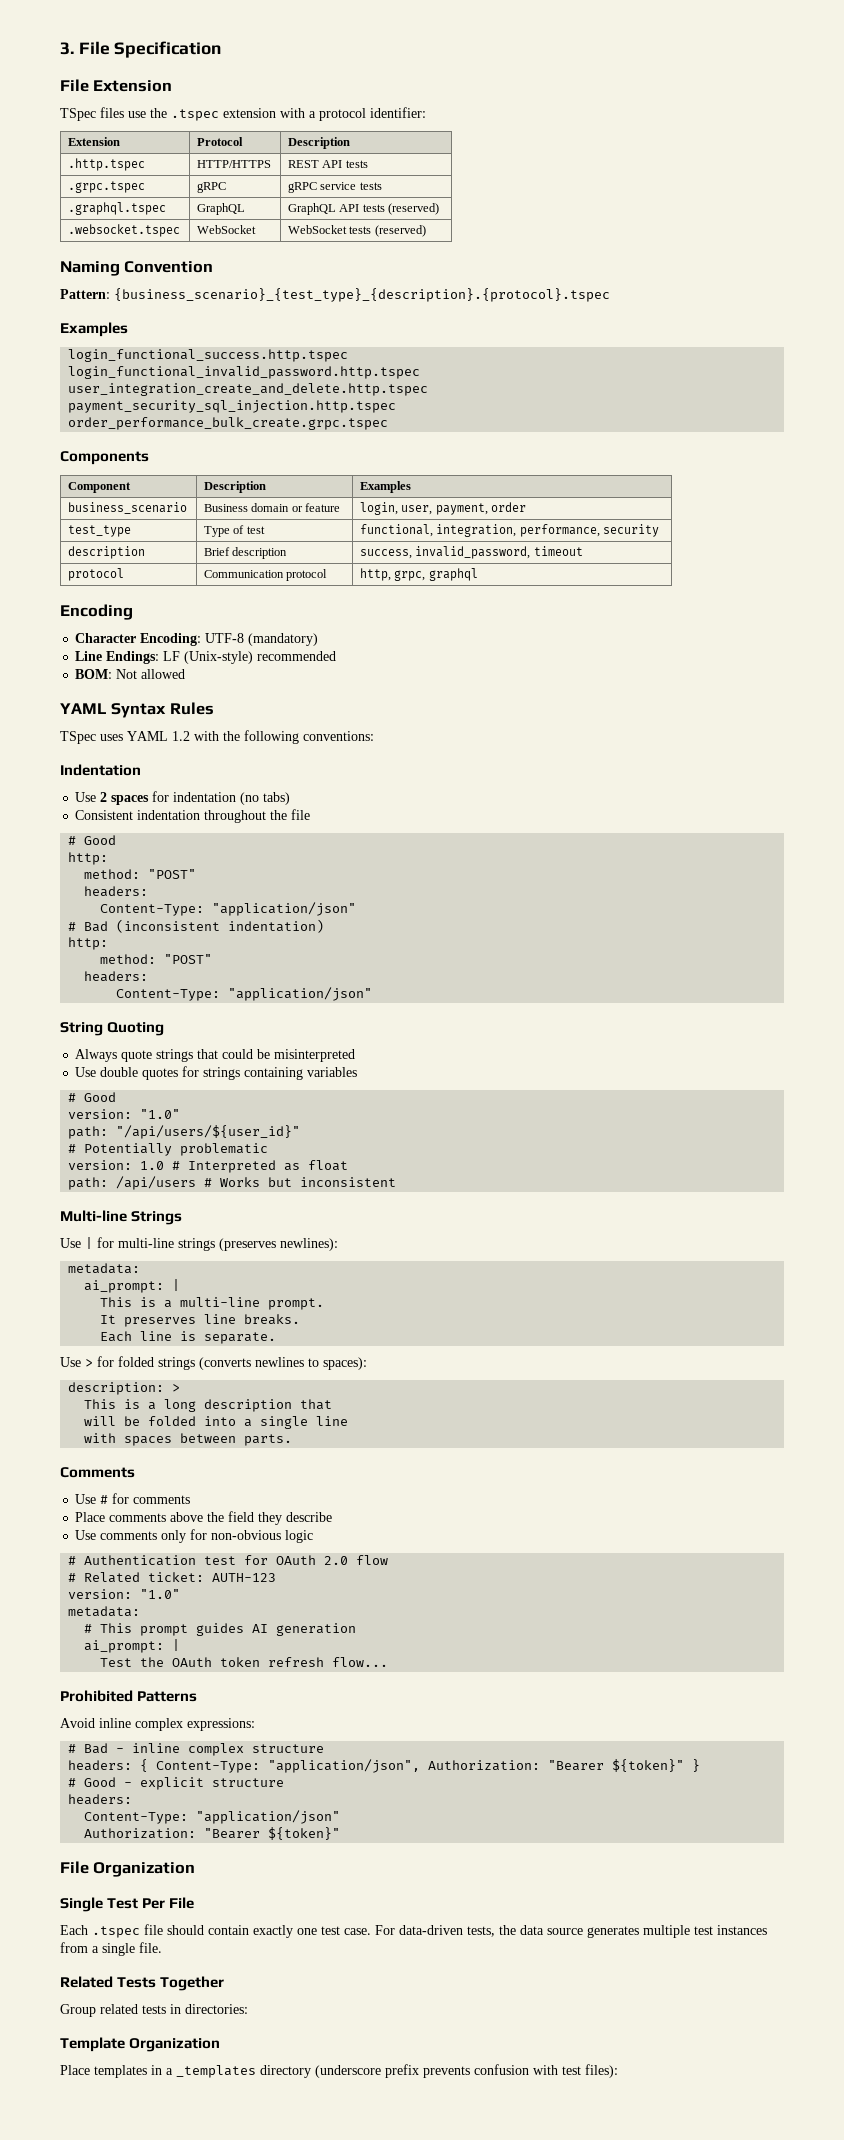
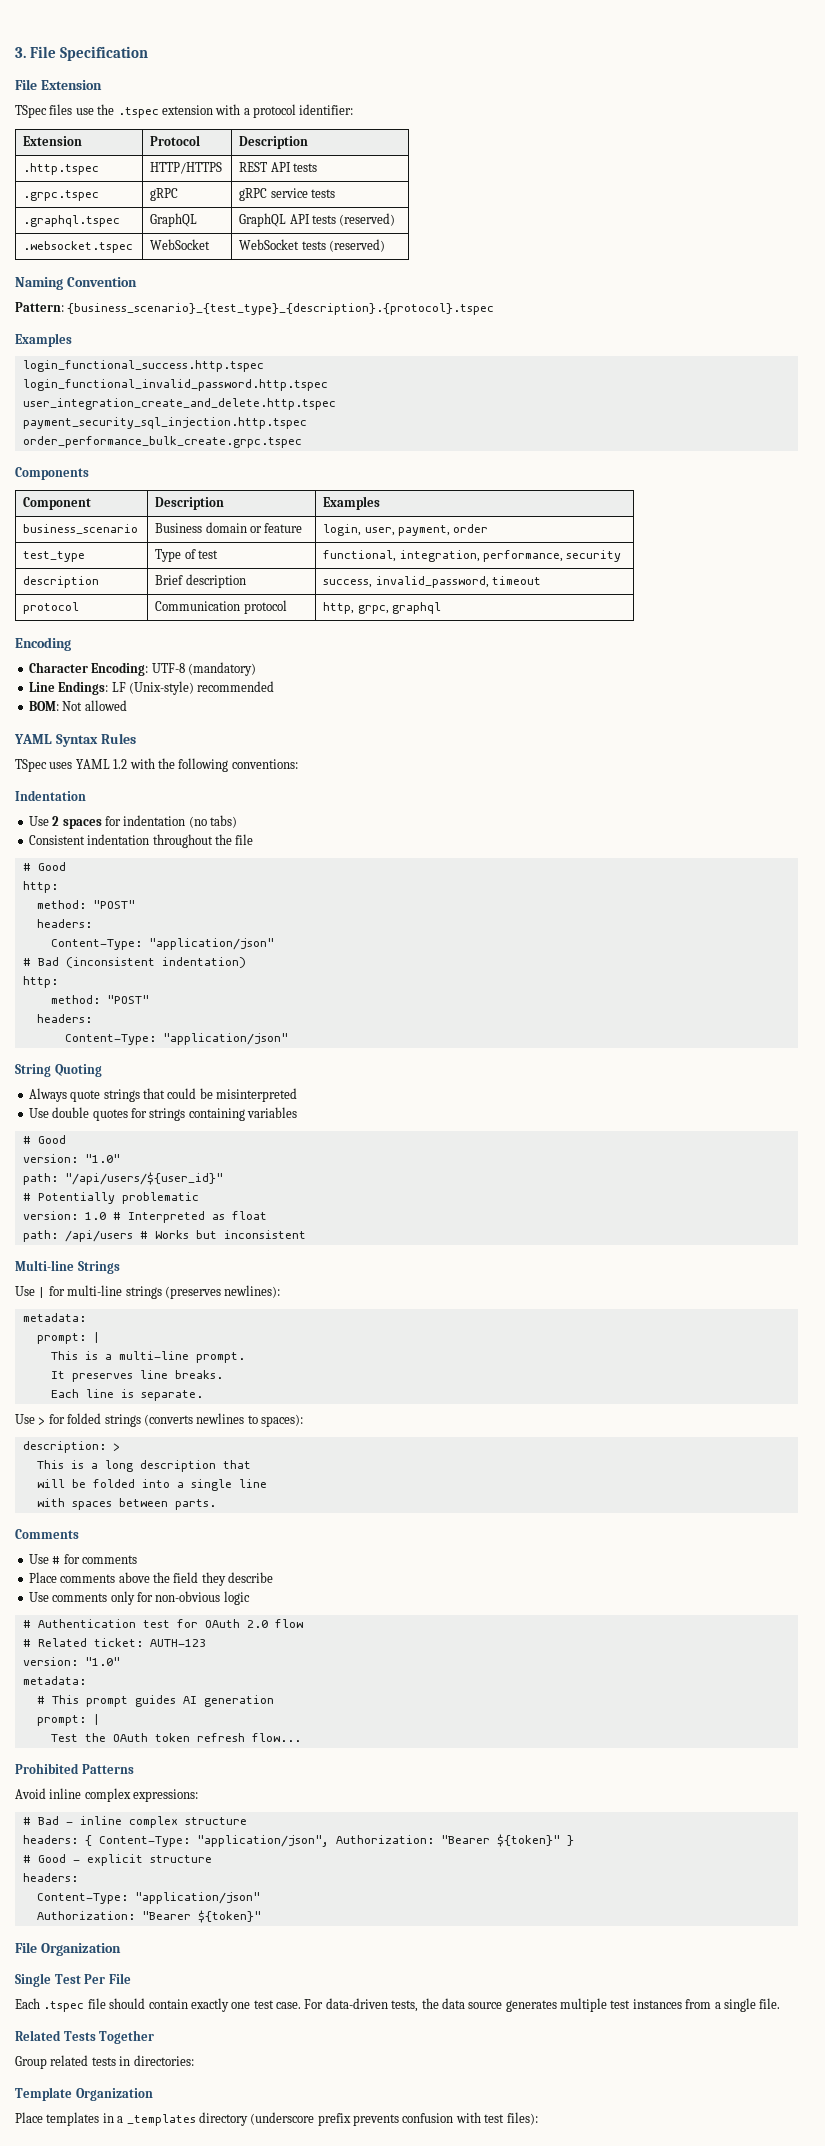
[84,1280,165,1293] ai_prompt: -> [36,1333,86,1344] prompt:
[84,1640,165,1653] ai_prompt: -> [36,1715,86,1726] prompt:

